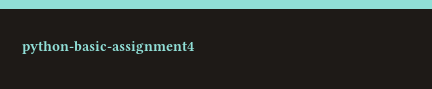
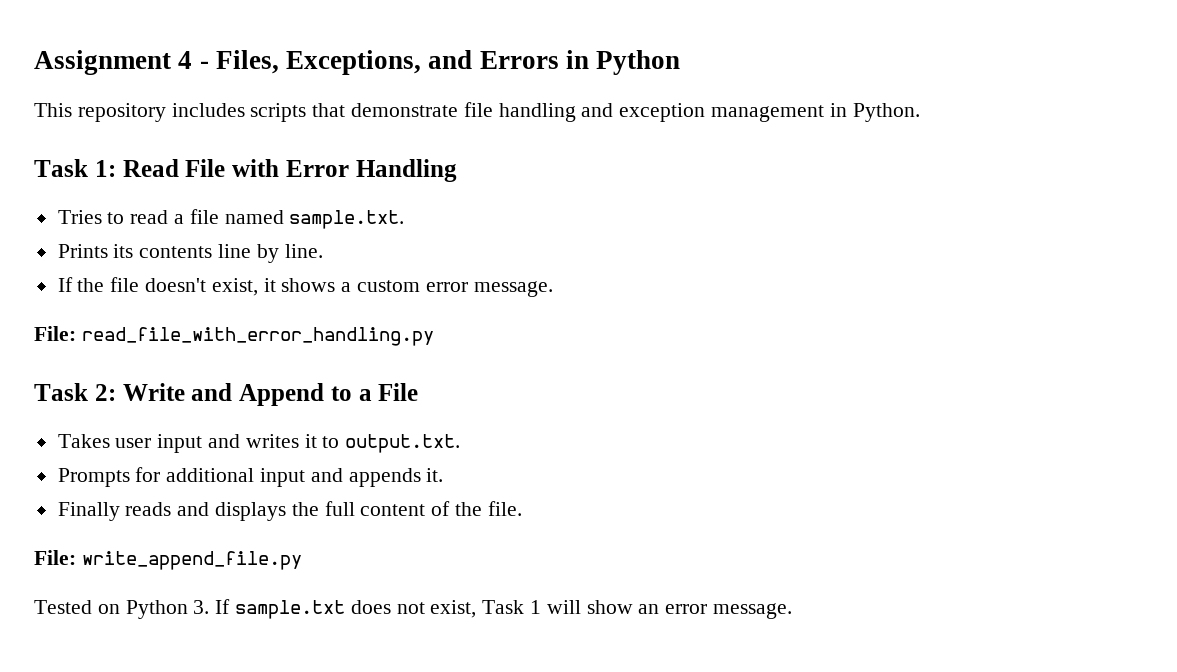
[22,41,195,54] python-basic-assignment4 -> [34,50,681,75] [34,102,920,122] [34,159,457,182] [57,209,405,229] [57,244,323,263] [57,277,553,297] [34,326,434,346] [34,383,419,406] [57,434,461,453] [57,467,444,487] [57,501,522,521] [34,550,302,570] [34,599,793,619] Assignment 4 - Files, Exceptions, and Errors in Python // This repository includes scripts that demonstrate file handling and exception management in Python. // Task 1: Read File with Error Handling // Tries to read a file named sample.txt. // Prints its contents line by line. // If the file doesn't exist, it shows a custom error message. // File: read_file_with_error_handling.py // Task 2: Write and Append to a File // Takes user input and writes it to output.txt. // Prompts for additional input and appends it. // Finally reads and displays the full content of the file. // File: write_append_file.py // Tested on Python 3. If sample.txt does not exist, Task 1 will show an error message.

